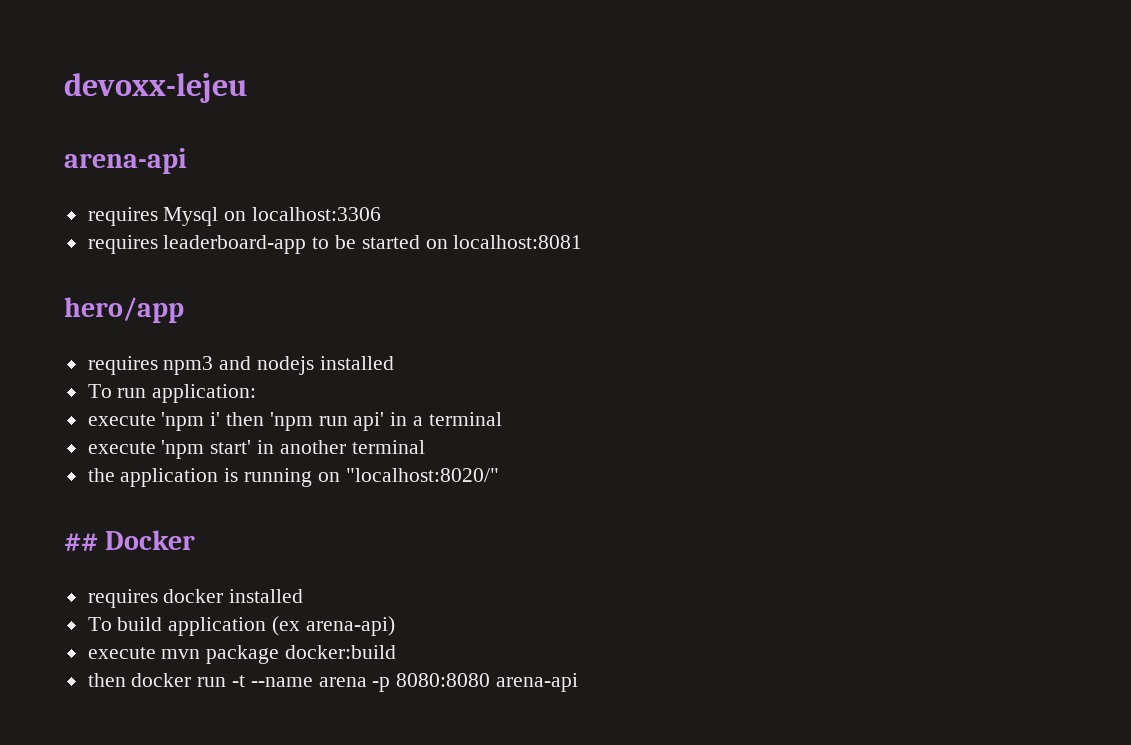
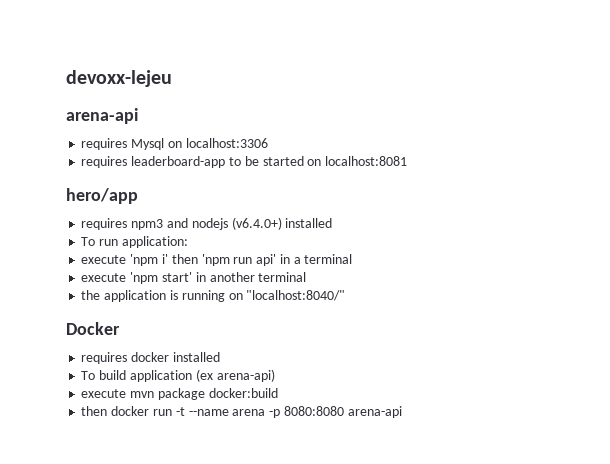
(315, 365) none -> [231,217,282,230] (v6.4.0+)
[345,468,499,482] [64,533,98,551] "localhost:8020/" // ## -> [246,290,346,301] "localhost:8040/" //

